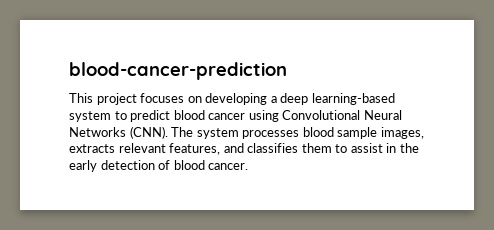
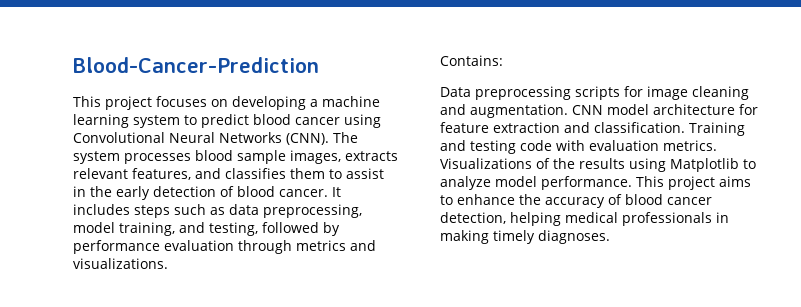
[69,62,287,80] blood-cancer-prediction -> [73,57,319,73] Blood-Cancer-Prediction
[280,93,395,105] deep learning-based -> [322,96,380,107] [73,114,129,128] machine learning
(249, 166) none -> [332,187,341,197] [73,204,362,218] [73,222,340,236] [73,240,376,254] [73,258,168,269] [440,55,503,66] [440,86,749,100] [440,104,758,118] [440,122,745,136] [440,140,717,154] [440,158,756,172] [440,176,751,190] [440,194,712,208] [440,212,729,226] [440,230,610,244] It includes steps such as data preprocessing, model training, and testing, followed by performance evaluation through metrics and visualizations. // Contains: // Data preprocessing scripts for image cleaning and augmentation. CNN model architecture for feature extraction and classification. Training and testing code with evaluation metrics. Visualizations of the results using Matplotlib to analyze model performance. This project aims to enhance the accuracy of blood cancer detection, helping medical professionals in making timely diagnoses.

